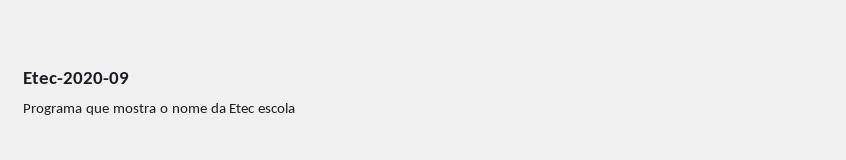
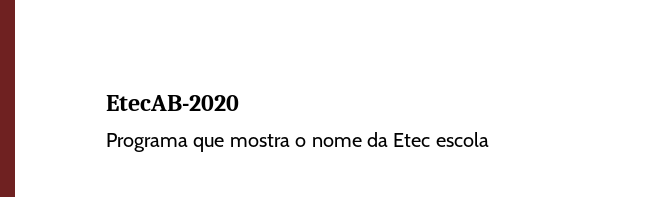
[23,72,129,84] Etec-2020-09 -> [106,95,239,111] EtecAB-2020

